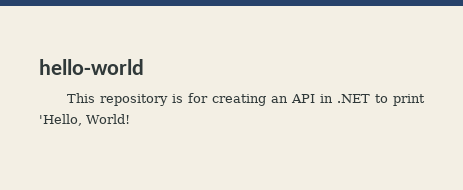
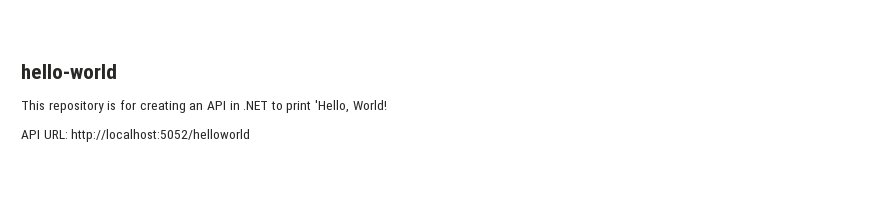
(130, 119) none -> [21,129,251,142] // API URL: http://localhost:5052/helloworld

